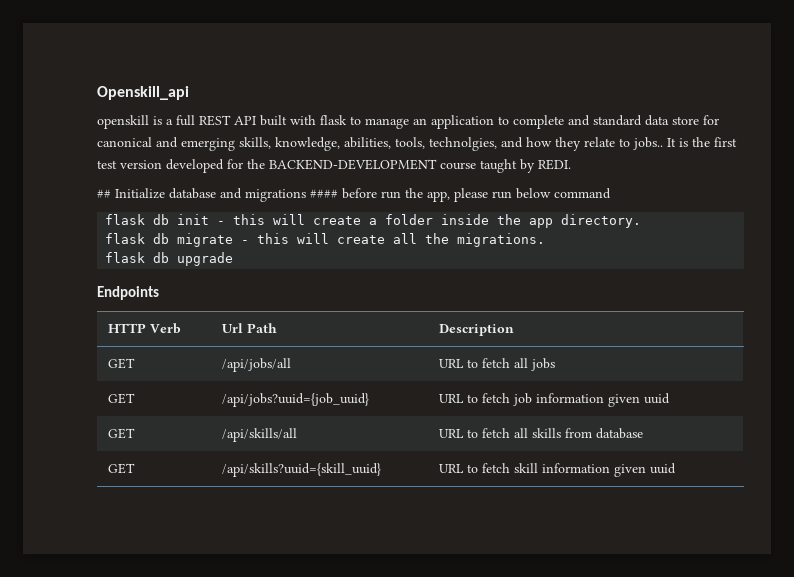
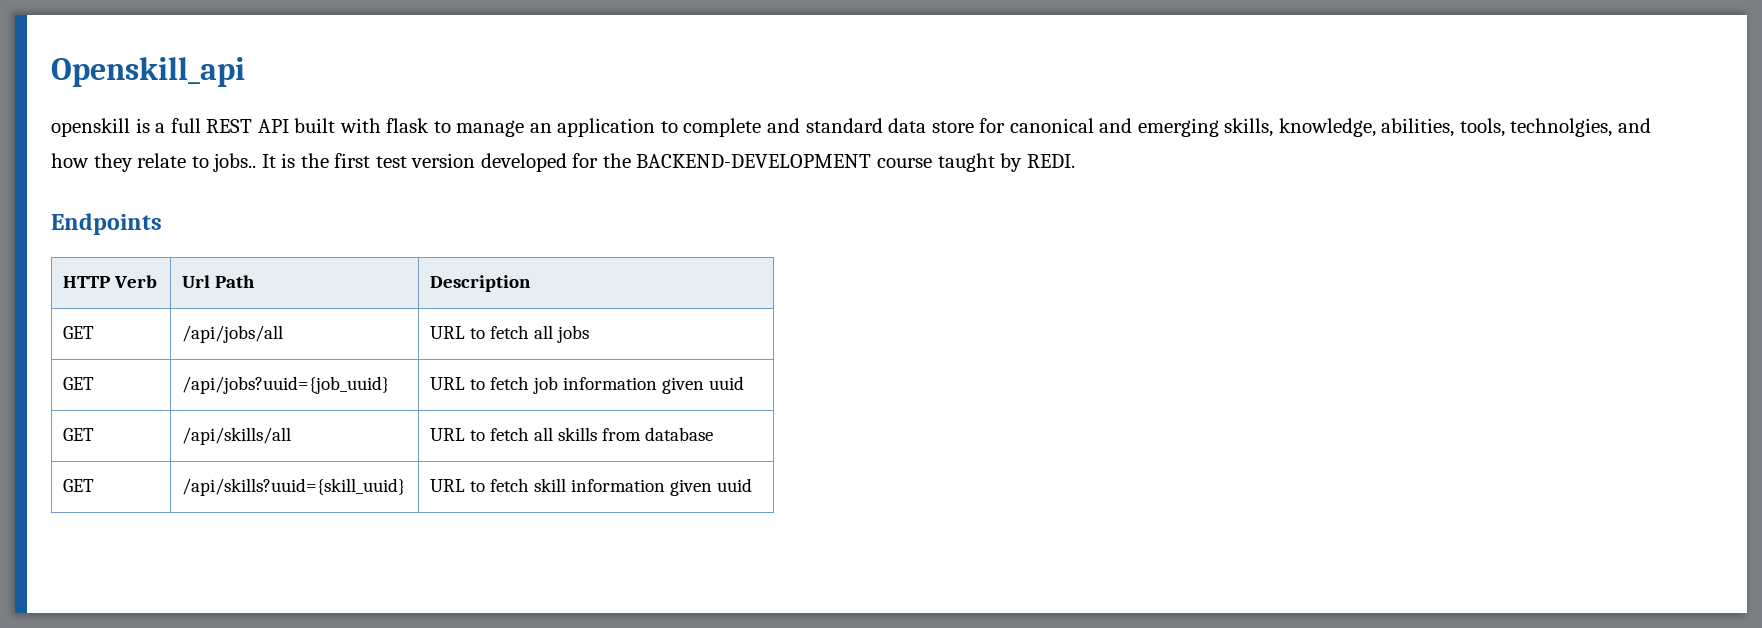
[97,188,611,202] [105,214,642,228] [105,233,546,247] [105,252,234,266] // ## Initialize database and migrations #### before run the app, please run below command // flask db init - this will create a folder inside the app directory. // flask db migrate - this will create all the migrations. // flask db upgrade -> (1075, 161) none

